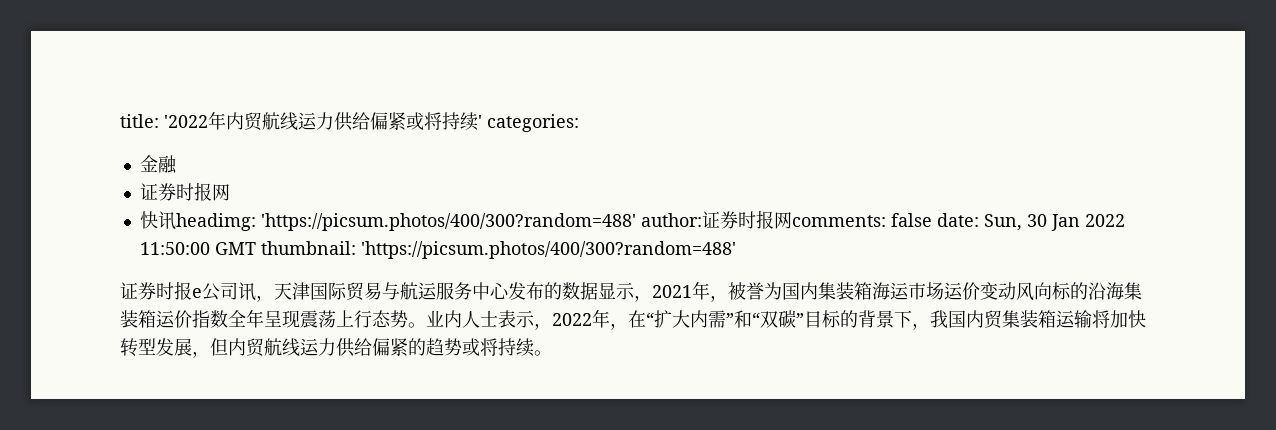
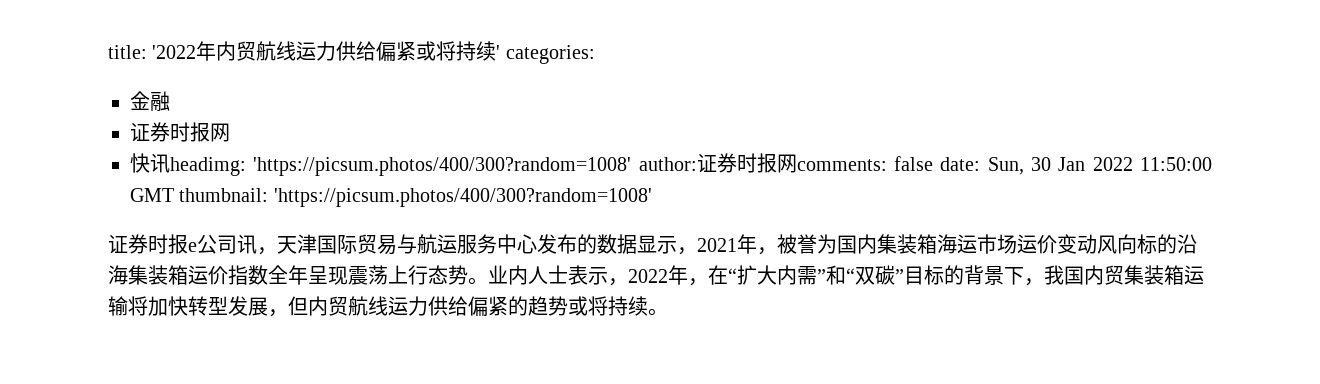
[260,213,636,231] 'https://picsum.photos/400/300?random=488' -> [253,157,632,176] 'https://picsum.photos/400/300?random=1008'
[360,241,736,259] 'https://picsum.photos/400/300?random=488' -> [273,188,652,207] 'https://picsum.photos/400/300?random=1008'

